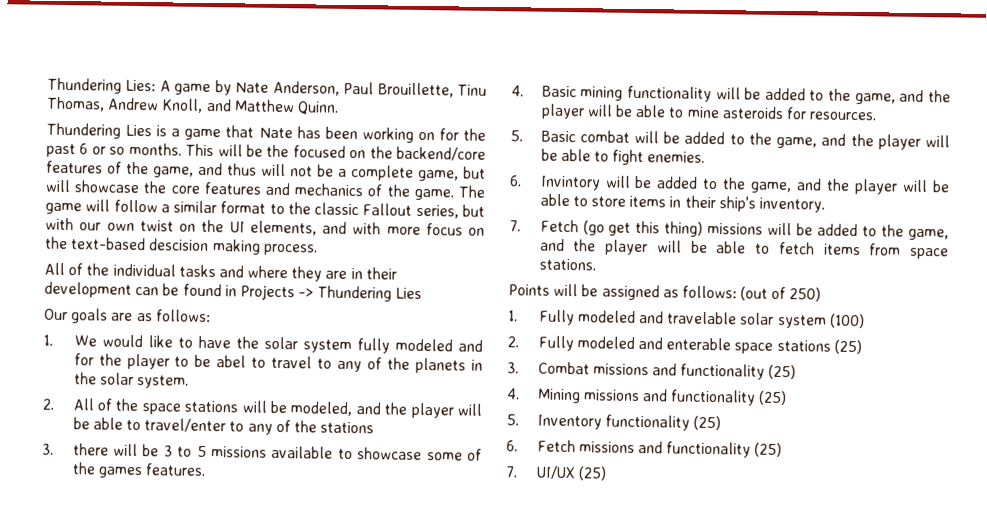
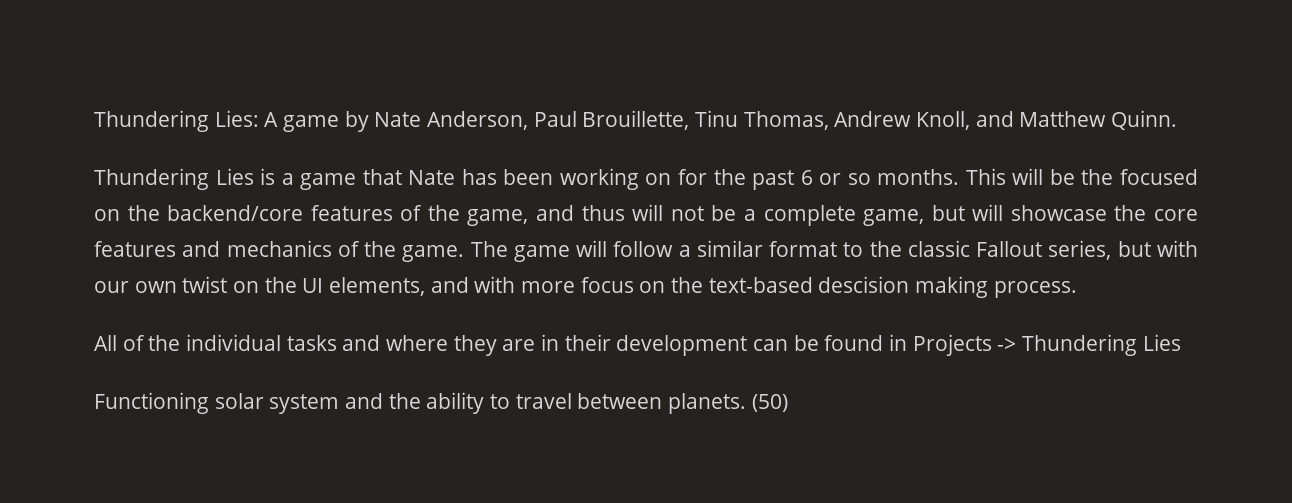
[44,308,211,324] [43,334,483,354] [73,353,484,374] [73,372,189,389] [42,398,482,419] [72,417,375,435] [42,443,482,461] [71,462,206,479] [511,85,951,105] [540,103,878,121] [510,130,950,150] [540,148,706,166] [509,175,950,195] [539,193,825,213] [509,219,949,241] [539,238,949,260] [538,258,596,271] [508,283,822,302] [508,309,865,329] [507,335,862,355] [507,361,797,380] [507,388,788,406] [506,414,721,431] [506,439,783,458] [505,465,607,481] Our goals are as follows: // 1. We would like to have the solar system fully modeled and for the player to be abel to travel to any of the planets in the solar system. // 2. All of the space stations will be modeled, and the player will be able to travel/enter to any of the stations // 3. there will be 3 to 5 missions available to showcase some of the games features. // 4. Basic mining functionality will be added to the game, and the player will be able to mine asteroids for resources. // 5. Basic combat will be added to the game, and the player will be able to fight enemies. // 6. Invintory will be added to the game, and the player will be able to store items in their ship's inventory. // 7. Fetch (go get this thing) missions will be added to the game, and the player will be able to fetch items from space stations. // Points will be assigned as follows: (out of 250) // 1. Fully modeled and travelable solar system (100) // 2. Fully modeled and enterable space stations (25) // 3. Combat missions and functionality (25) // 4. Mining missions and functionality (25) // 5. Inventory functionality (25) // 6. Fetch missions and functionality (25) // 7. UI/UX (25) -> [94,392,788,414] Functioning solar system and the ability to travel between planets. (50)

